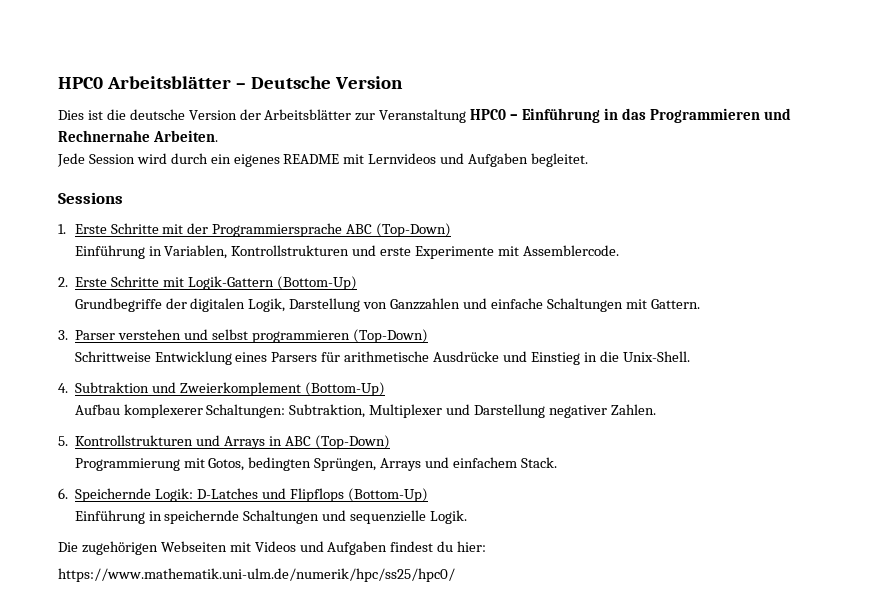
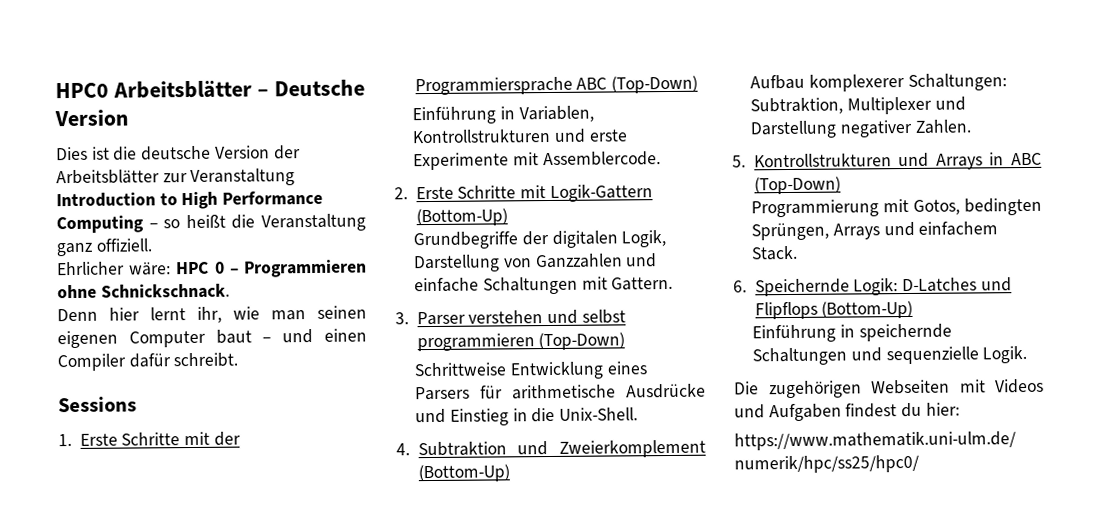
[470,108,791,123] [58,130,218,142] [57,153,589,167] HPC0 – Einführung in das Programmieren und Rechnernahe Arbeiten. // Jede Session wird durch ein eigenes README mit Lernvideos und Aufgaben begleitet. -> [56,190,324,210] [56,213,366,234] [56,238,152,257] [57,259,367,278] [57,283,230,299] [57,305,367,323] [57,328,368,349] [57,352,239,372] Introduction to High Performance Computing – so heißt die Veranstaltung ganz offiziell. // Ehrlicher wäre: HPC 0 – Programmieren ohne Schnickschnack. // Denn hier lernt ihr, wie man seinen eigenen Computer baut – und einen Compiler dafür schreibt.

